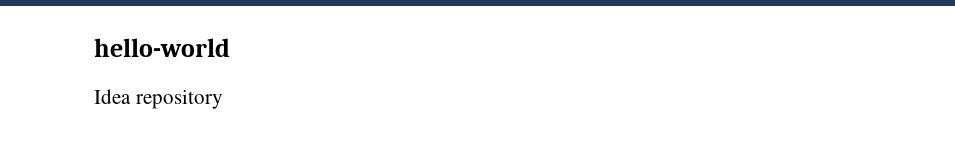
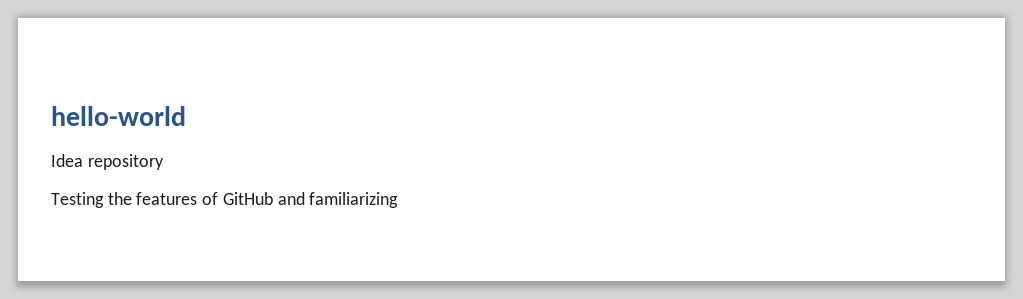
(223, 99) none -> [51,192,399,208] // Testing the features of GitHub and familiarizing

